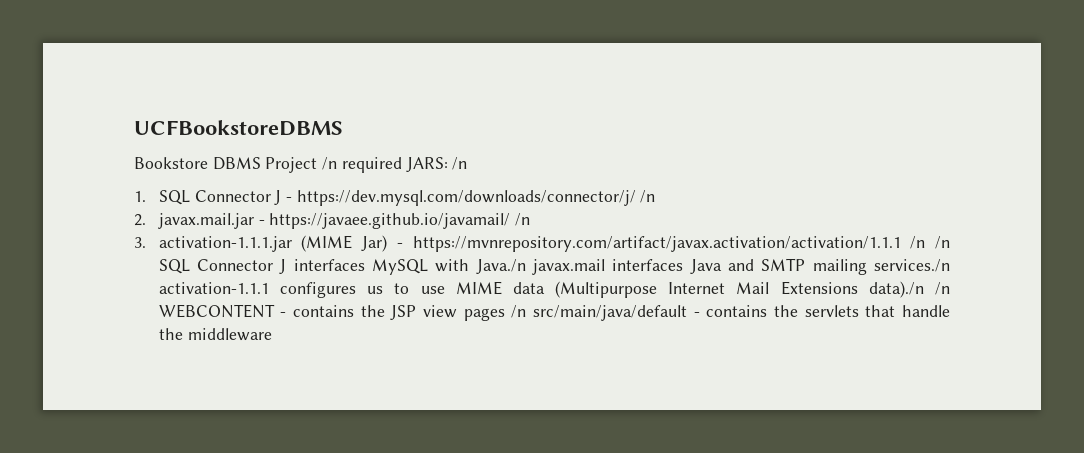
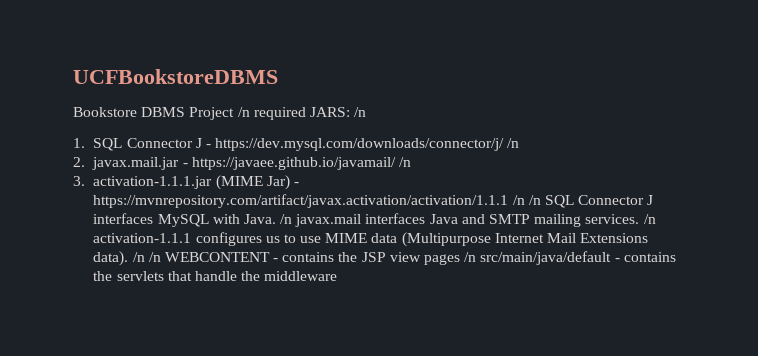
[475,259,526,274] Java./n -> [243,214,293,224] Java. /n
[873,259,950,272] services./n -> [585,214,656,224] services. /n
[868,281,924,298] data)./n -> [93,251,145,266] data). /n

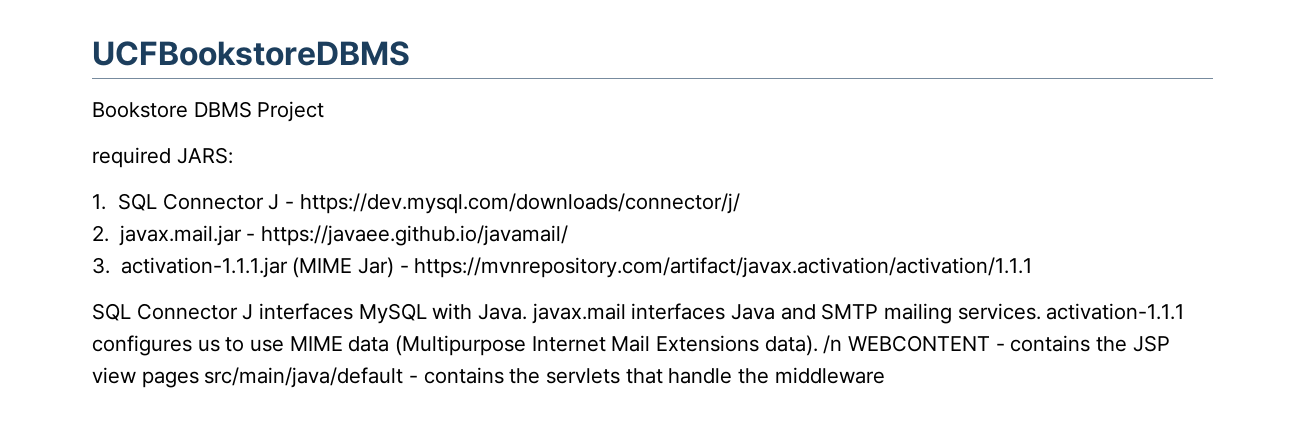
[237,107,250,117] /n -> (325, 111) //
[354,107,367,117] /n -> (233, 155) none
[507,138,520,148] /n -> (740, 203) none
[398,157,411,167] /n -> (568, 235) none
[512,195,541,205] /n /n -> (1033, 267) //
[280,214,293,224] /n -> (528, 312) none
[643,214,656,224] /n -> (1041, 311) none
[148,252,161,262] /n -> (843, 344) none
[464,252,477,262] /n -> (199, 379) none

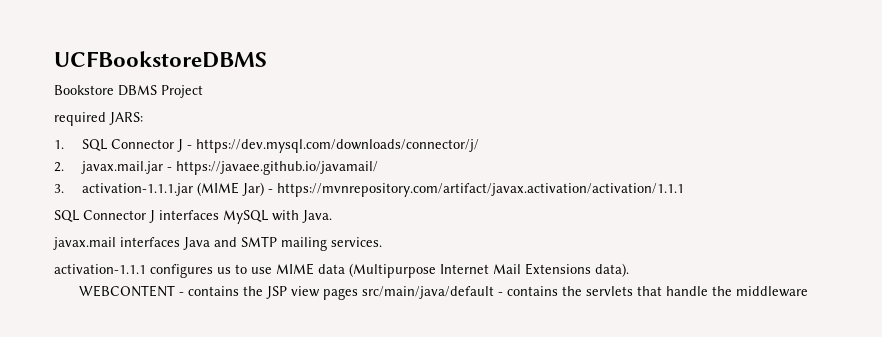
(528, 312) none -> (332, 216) //
(1041, 311) none -> (382, 242) //
[823,335,843,354] /n -> (629, 270) //

